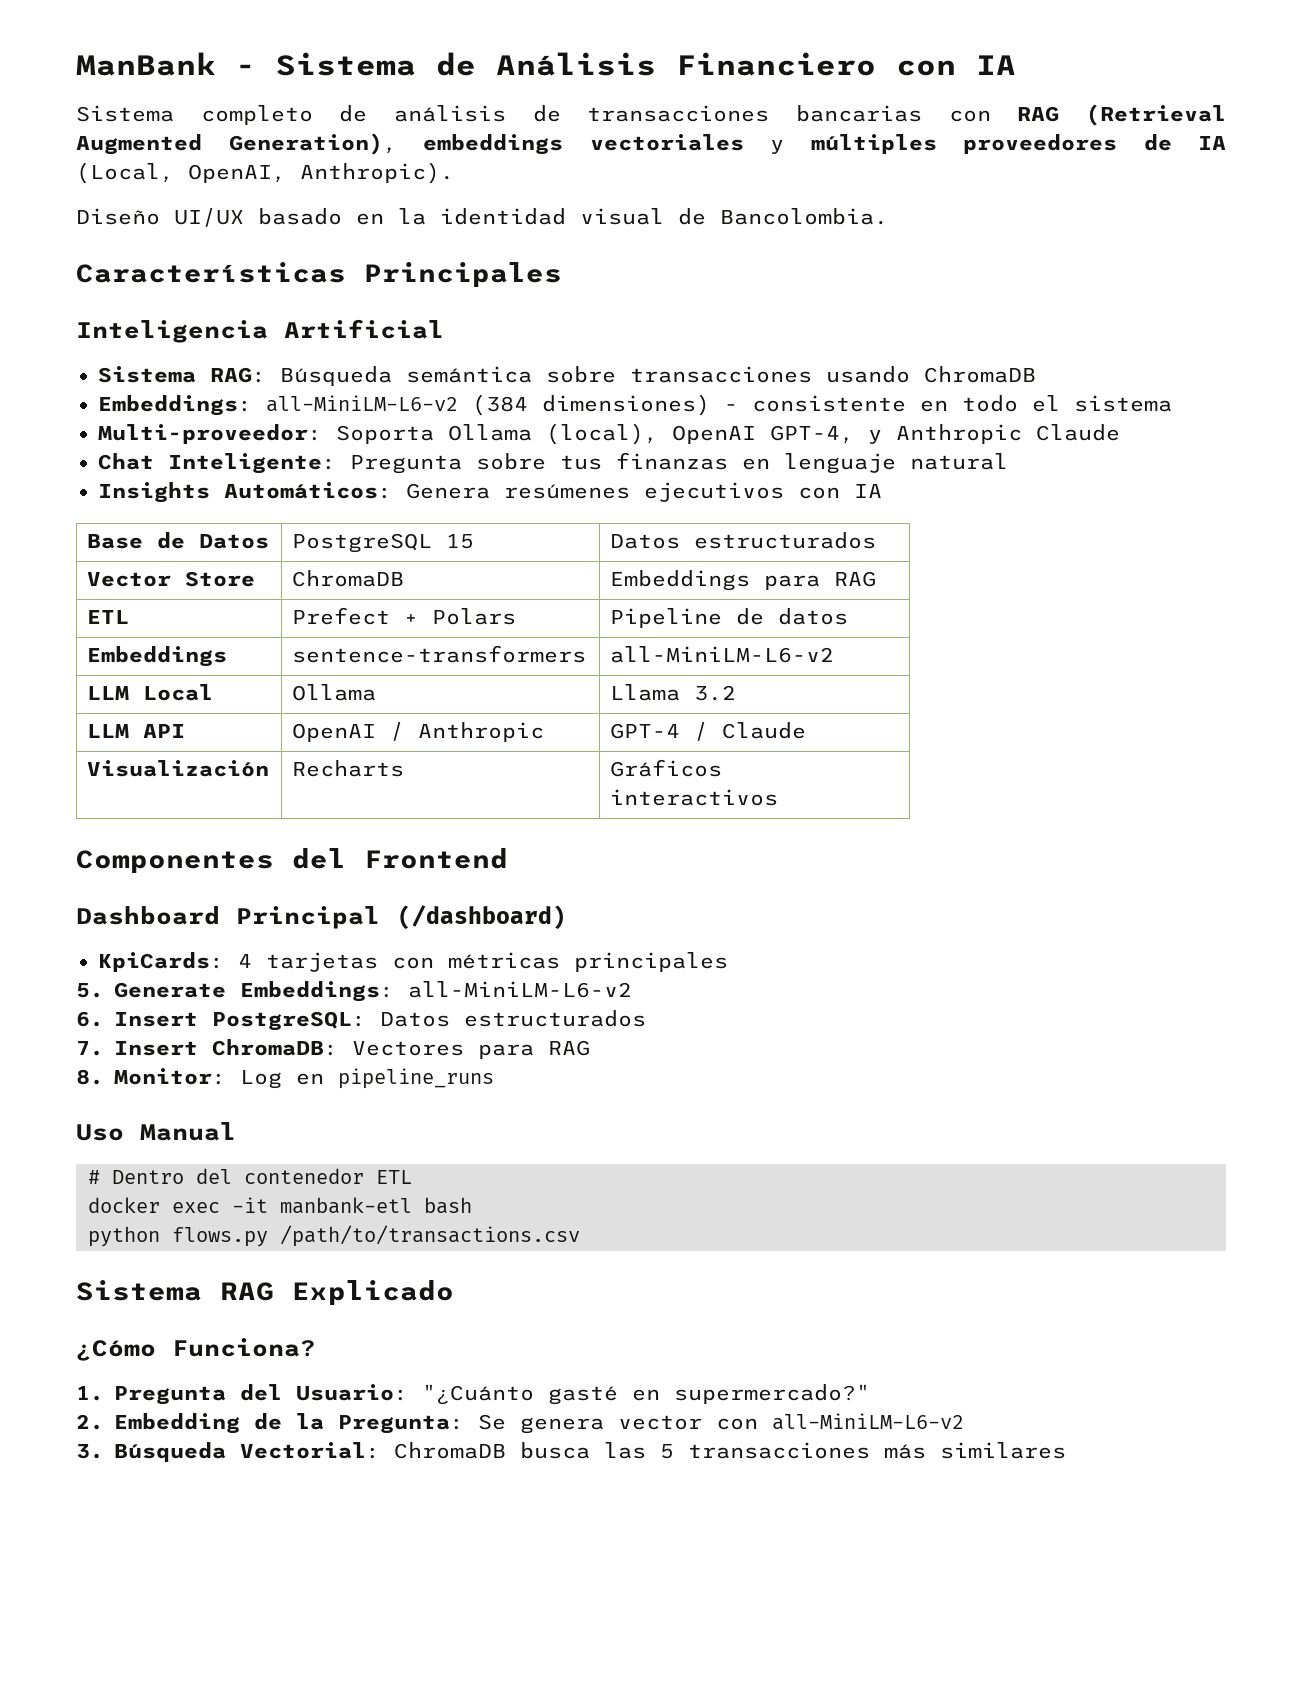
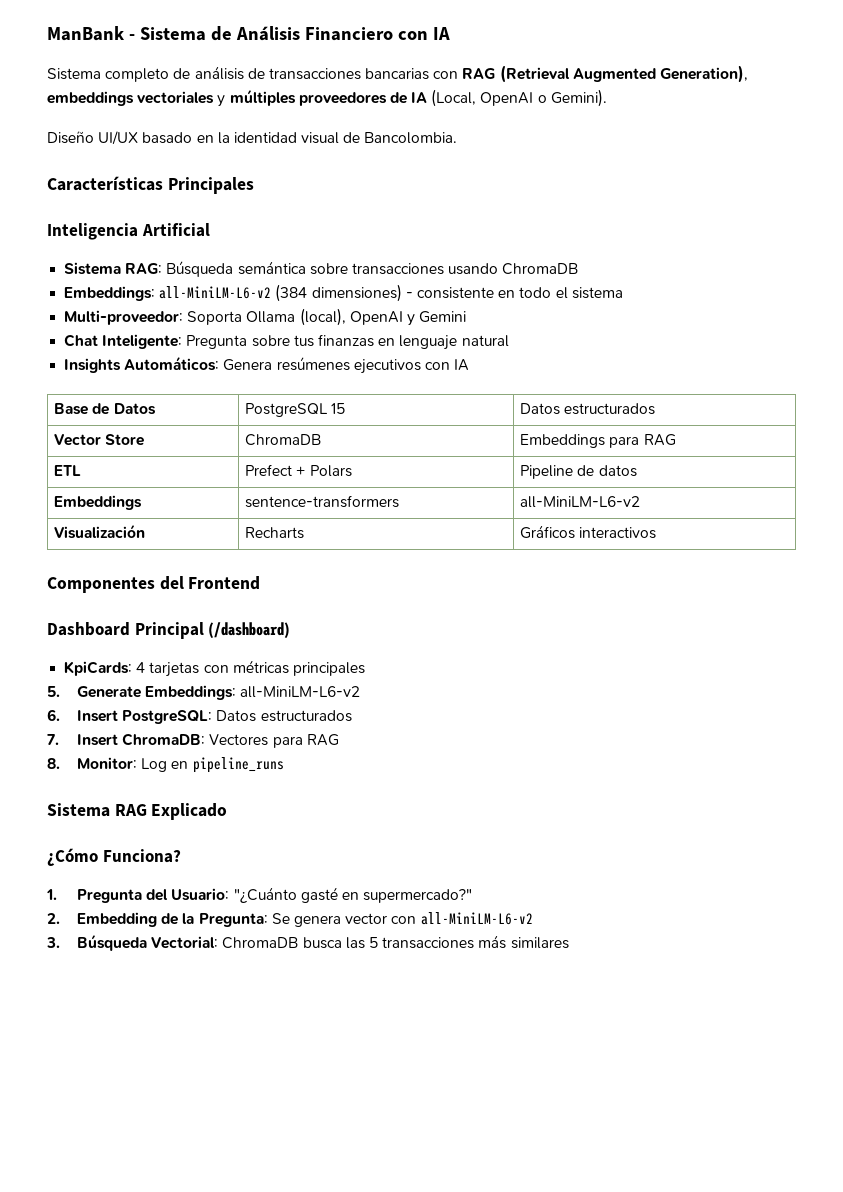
[188,162,454,184] OpenAI, Anthropic). -> [480,89,607,107] OpenAI o Gemini).
[770,424,1120,444] GPT-4, y Anthropic Claude -> [406,311,467,326] y Gemini
[87,684,214,701] [292,684,377,701] [610,684,737,701] [87,724,186,738] [292,722,545,742] [610,722,807,741] // LLM Local | Ollama | Llama 3.2 // LLM API | OpenAI / Anthropic | GPT-4 / Claude -> (641, 502) none
[76,1122,236,1141] [88,1168,412,1184] [88,1197,472,1214] [88,1225,580,1247] // Uso Manual // # Dentro del contenedor ETL // docker exec -it manbank-etl bash // python flows.py /path/to/transactions.csv -> (284, 765) none

